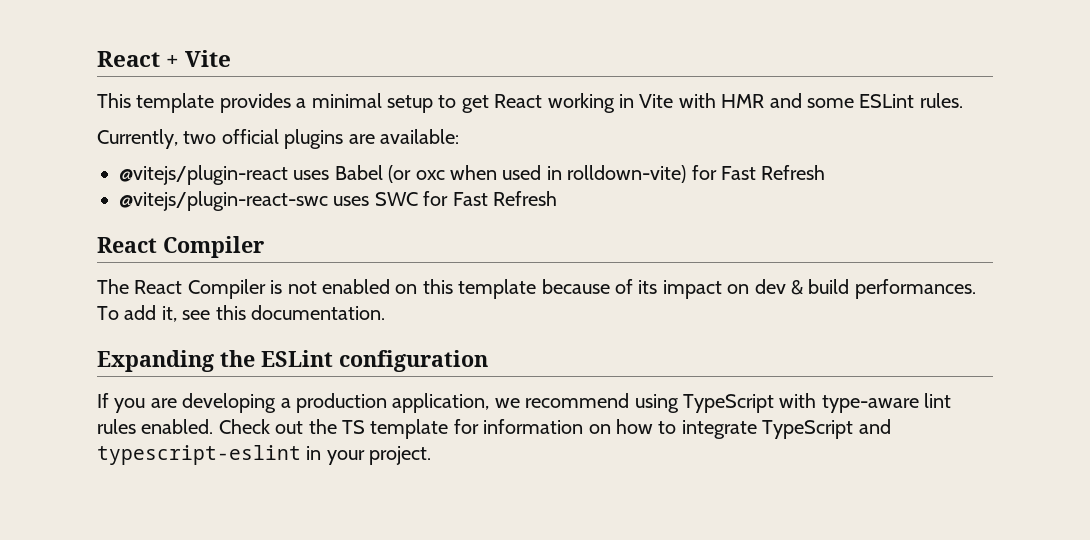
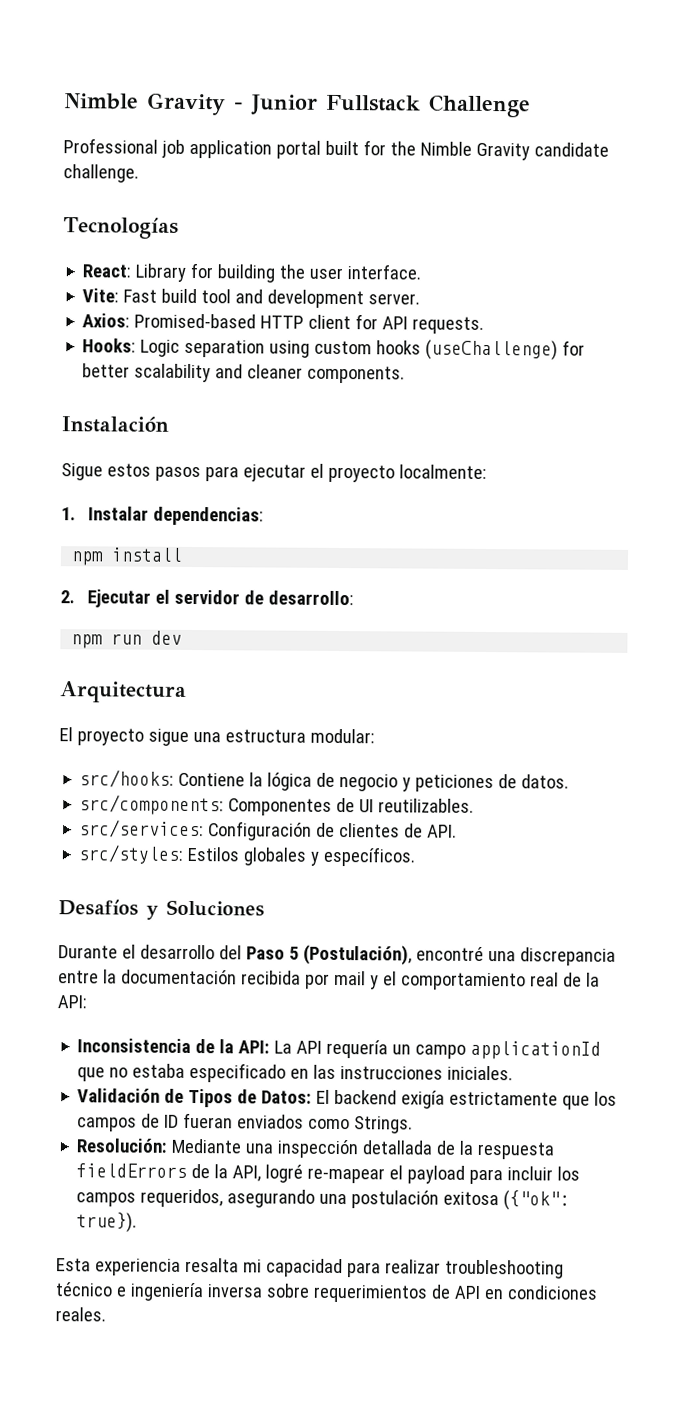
[97,50,232,67] [97,93,963,113] [97,129,459,149] [119,165,826,185] [119,191,557,211] [97,236,264,258] [97,279,976,299] [97,305,385,322] [97,350,488,372] [97,393,952,413] [97,419,891,439] [97,445,432,465] React + Vite // This template provides a minimal setup to get React working in Vite with HMR and some ESLint rules. // Currently, two official plugins are available: // @vitejs/plugin-react uses Babel (or oxc when used in rolldown-vite) for Fast Refresh // @vitejs/plugin-react-swc uses SWC for Fast Refresh // React Compiler // The React Compiler is not enabled on this template because of its impact on dev & build performances. To add it, see this documentation. // Expanding the ESLint configuration // If you are developing a production application, we recommend using TypeScript with type-aware lint rules enabled. Check out the TS template for information on how to integrate TypeScript and typescript-eslint in your project. -> [64,92,531,118] [63,138,609,161] [63,164,139,183] [63,217,179,239] [82,262,422,283] [82,288,421,309] [82,313,485,334] [82,338,586,361] [82,363,406,384] [61,416,169,433] [61,463,487,483] [61,506,264,526] [71,547,184,566] [60,589,354,608] [71,630,183,649] [59,681,187,703] [59,727,375,746] [79,769,570,793] [79,794,475,816] [79,819,458,841] [78,844,417,867] [58,899,265,920] [58,944,616,966] [58,969,600,991] [57,995,87,1009] [77,1038,602,1060] [77,1062,514,1083] [77,1088,618,1110] [77,1112,414,1134] [76,1138,555,1160] [76,1163,581,1185] [76,1188,571,1211] [76,1212,138,1233] [56,1257,564,1279] [55,1282,598,1303] [55,1307,106,1322] Nimble Gravity - Junior Fullstack Challenge // Professional job application portal built for the Nimble Gravity candidate challenge. // Tecnologías // React: Library for building the user interface. // Vite: Fast build tool and development server. // Axios: Promised-based HTTP client for API requests. // Hooks: Logic separation using custom hooks (useChallenge) for better scalability and cleaner components. // Instalación // Sigue estos pasos para ejecutar el proyecto localmente: // 1. Instalar dependencias: // npm install // 2. Ejecutar el servidor de desarrollo: // npm run dev // Arquitectura // El proyecto sigue una estructura modular: // src/hooks: Contiene la lógica de negocio y peticiones de datos. // src/components: Componentes de UI reutilizables. // src/services: Configuración de clientes de API. // src/styles: Estilos globales y específicos. // Desafíos y Soluciones // Durante el desarrollo del Paso 5 (Postulación), encontré una discrepancia entre la documentación recibida por mail y el comportamiento real de la API: // Inconsistencia de la API: La API requería un campo applicationId que no estaba especificado en las instrucciones iniciales. // Validación de Tipos de Datos: El backend exigía estrictamente que los campos de ID fueran enviados como Strings. // Resolución: Mediante una inspección detallada de la respuesta fieldErrors de la API, logré re-mapear el payload para incluir los campos requeridos, asegurando una postulación exitosa ({"ok": true}). // Esta experiencia resalta mi capacidad para realizar troubleshooting técnico e ingeniería inversa sobre requerimientos de API en condiciones reales.

